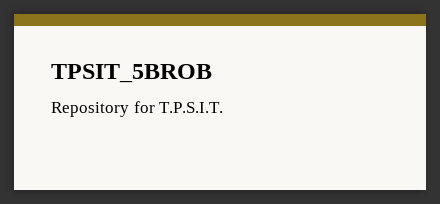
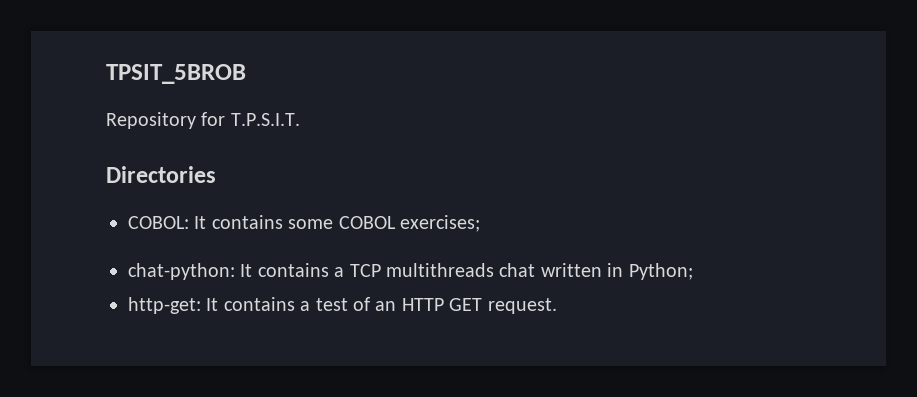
(224, 107) none -> [106,166,216,183] [128,215,480,232] [128,263,693,280] [128,297,557,314] // Directories // COBOL: It contains some COBOL exercises; // chat-python: It contains a TCP multithreads chat written in Python; // http-get: It contains a test of an HTTP GET request.

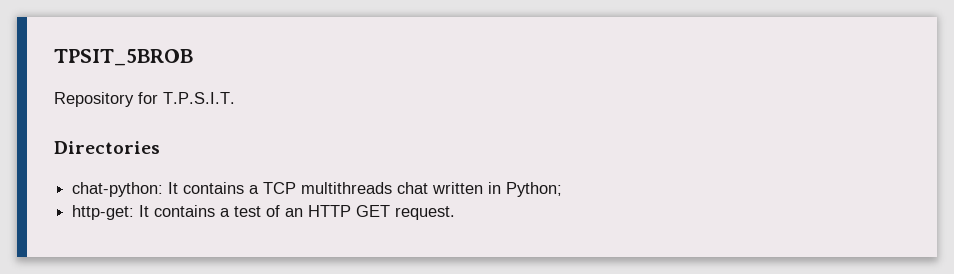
[128,215,480,232] // COBOL: It contains some COBOL exercises; -> (160, 147) none

